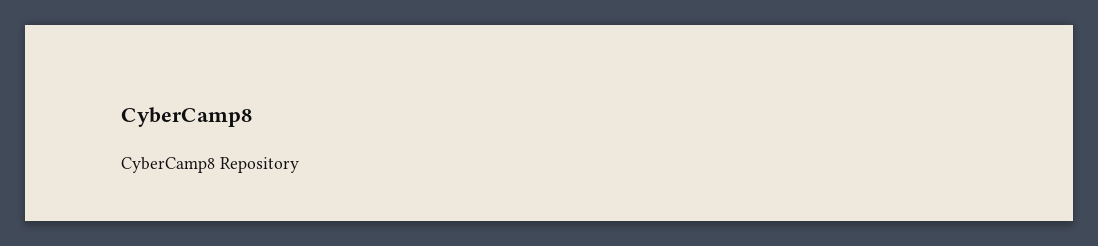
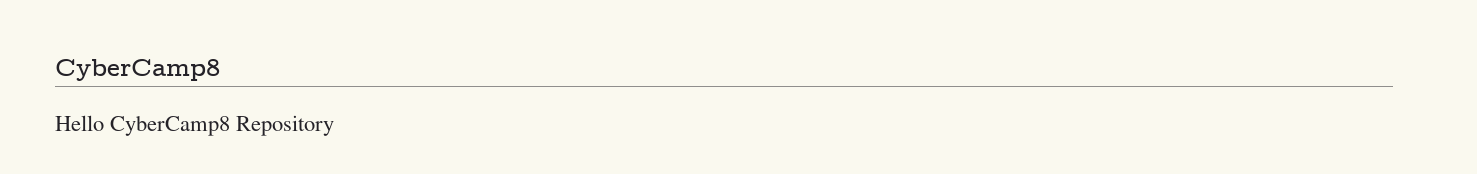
(252, 117) none -> [55,115,104,131] Hello

